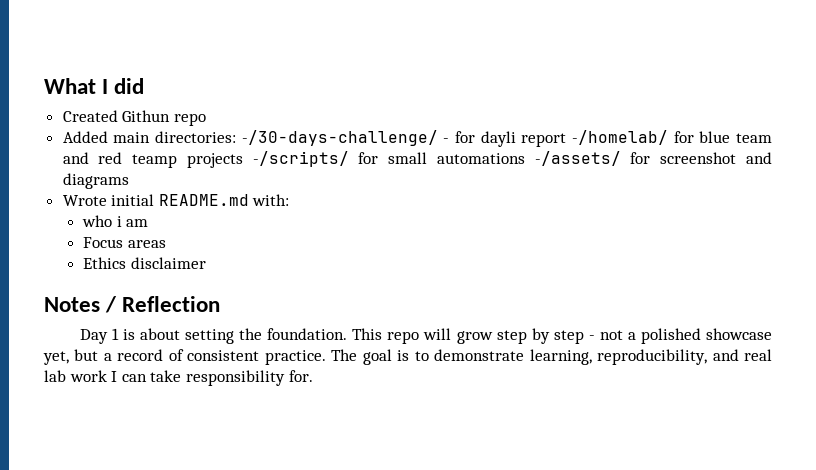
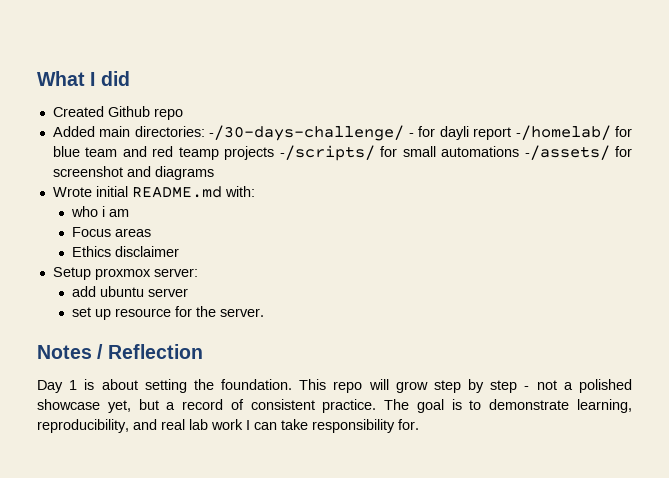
[122,110,171,122] Githun -> [107,106,150,117] Github
(206, 263) none -> [52,267,198,280] [72,286,189,297] [72,306,265,320] // Setup proxmox server: // add ubuntu server // set up resource for the server.

